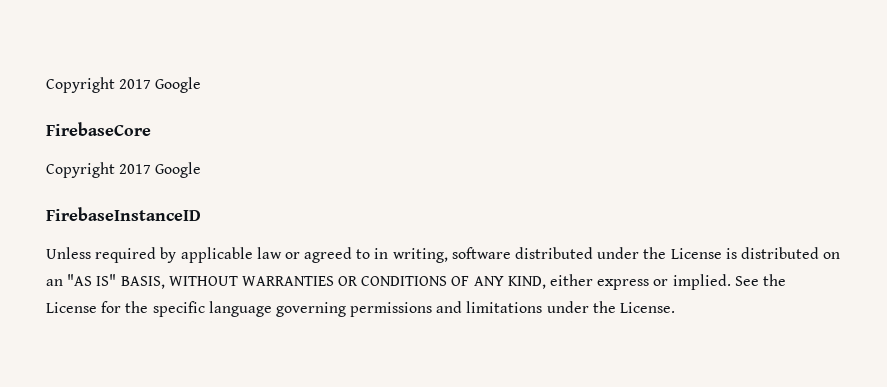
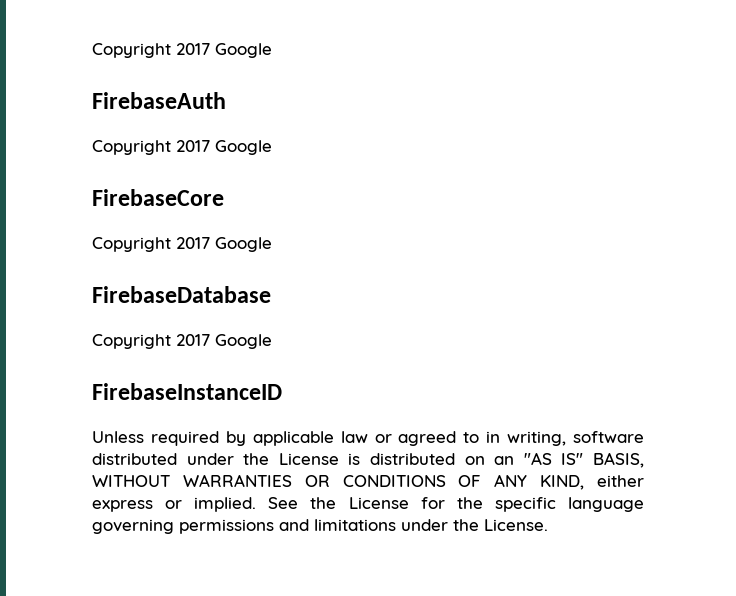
[46,77,202,93] Copyright 2017 Google -> [92,43,272,58] [92,92,226,109] [92,140,272,155] Copyright 2017 Google // FirebaseAuth // Copyright 2017 Google
(202, 170) none -> [92,286,271,303] [92,334,272,349] // FirebaseDatabase // Copyright 2017 Google

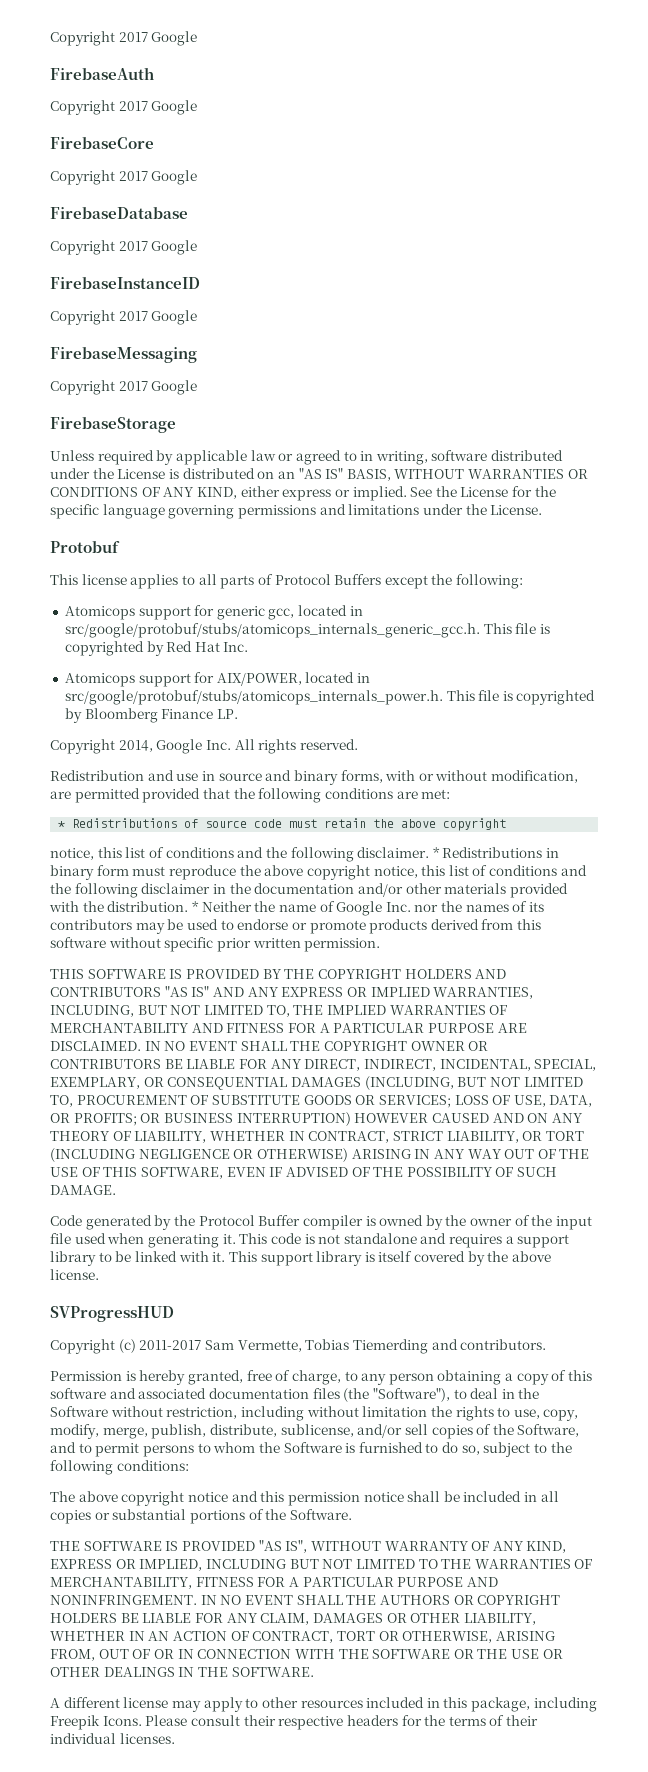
(282, 391) none -> [50,310,198,325] [50,347,197,363] [50,380,198,395] [50,417,176,433] // Copyright 2017 Google // FirebaseMessaging // Copyright 2017 Google // FirebaseStorage
(548, 525) none -> [50,541,120,553] [50,574,524,589] [64,605,363,620] [64,623,550,638] [64,641,249,656] [64,672,371,687] [64,690,596,705] [64,708,238,723] [50,739,358,754] [50,770,579,785] [50,788,451,803] [58,818,507,831] [50,847,560,862] [50,865,587,880] [50,883,568,898] [49,901,545,916] [50,919,542,934] [50,937,381,952] [50,969,507,979] [50,986,534,999] [50,1005,508,1017] [50,1023,527,1033] [50,1041,489,1051] [50,1059,597,1071] [50,1076,583,1090] [50,1095,593,1108] [50,1112,583,1126] [50,1131,584,1143] [50,1148,590,1162] [50,1167,558,1179] [50,1185,116,1195] [50,1215,593,1230] [50,1233,570,1248] [50,1251,552,1266] [50,1269,99,1280] [50,1306,174,1322] [50,1339,547,1354] [50,1370,593,1385] [50,1388,540,1402] [50,1406,579,1421] [50,1424,580,1439] [50,1442,572,1457] [50,1460,189,1475] [50,1491,559,1506] [50,1509,352,1524] [50,1540,567,1553] [50,1559,593,1571] [50,1577,498,1589] [50,1595,561,1605] [50,1613,536,1625] [50,1631,555,1643] [50,1649,563,1661] [50,1667,314,1677] [50,1697,597,1712] [50,1715,539,1730] [50,1733,175,1744] // Protobuf // This license applies to all parts of Protocol Buffers except the following: // Atomicops support for generic gcc, located in src/google/protobuf/stubs/atomicops_internals_generic_gcc.h. This file is copyrighted by Red Hat Inc. // Atomicops support for AIX/POWER, located in src/google/protobuf/stubs/atomicops_internals_power.h. This file is copyrighted by Bloomberg Finance LP. // Copyright 2014, Google Inc. All rights reserved. // Redistribution and use in source and binary forms, with or without modification, are permitted provided that the following conditions are met: // * Redistributions of source code must retain the above copyright // notice, this list of conditions and the following disclaimer. * Redistributions in binary form must reproduce the above copyright notice, this list of conditions and the following disclaimer in the documentation and/or other materials provided with the distribution. * Neither the name of Google Inc. nor the names of its contributors may be used to endorse or promote products derived from this software without specific prior written permission. // THIS SOFTWARE IS PROVIDED BY THE COPYRIGHT HOLDERS AND CONTRIBUTORS "AS IS" AND ANY EXPRESS OR IMPLIED WARRANTIES, INCLUDING, BUT NOT LIMITED TO, THE IMPLIED WARRANTIES OF MERCHANTABILITY AND FITNESS FOR A PARTICULAR PURPOSE ARE DISCLAIMED. IN NO EVENT SHALL THE COPYRIGHT OWNER OR CONTRIBUTORS BE LIABLE FOR ANY DIRECT, INDIRECT, INCIDENTAL, SPECIAL, EXEMPLARY, OR CONSEQUENTIAL DAMAGES (INCLUDING, BUT NOT LIMITED TO, PROCUREMENT OF SUBSTITUTE GOODS OR SERVICES; LOSS OF USE, DATA, OR PROFITS; OR BUSINESS INTERRUPTION) HOWEVER CAUSED AND ON ANY THEORY OF LIABILITY, WHETHER IN CONTRACT, STRICT LIABILITY, OR TORT (INCLUDING NEGLIGENCE OR OTHERWISE) ARISING IN ANY WAY OUT OF THE USE OF THIS SOFTWARE, EVEN IF ADVISED OF THE POSSIBILITY OF SUCH DAMAGE. // Code generated by the Protocol Buffer compiler is owned by the owner of the input file used when generating it. This code is not standalone and requires a support library to be linked with it. This support library is itself covered by the above license. // SVProgressHUD // Copyright (c) 2011-2017 Sam Vermette, Tobias Tiemerding and contributors. // Permission is hereby granted, free of charge, to any person obtaining a copy of this software and associated documentation files (the "Software"), to deal in the Software without restriction, including without limitation the rights to use, copy, modify, merge, publish, distribute, sublicense, and/or sell copies of the Software, and to permit persons to whom the Software is furnished to do so, subject to the following conditions: // The above copyright notice and this permission notice shall be included in all copies or substantial portions of the Software. // THE SOFTWARE IS PROVIDED "AS IS", WITHOUT WARRANTY OF ANY KIND, EXPRESS OR IMPLIED, INCLUDING BUT NOT LIMITED TO THE WARRANTIES OF MERCHANTABILITY, FITNESS FOR A PARTICULAR PURPOSE AND NONINFRINGEMENT. IN NO EVENT SHALL THE AUTHORS OR COPYRIGHT HOLDERS BE LIABLE FOR ANY CLAIM, DAMAGES OR OTHER LIABILITY, WHETHER IN AN ACTION OF CONTRACT, TORT OR OTHERWISE, ARISING FROM, OUT OF OR IN CONNECTION WITH THE SOFTWARE OR THE USE OR OTHER DEALINGS IN THE SOFTWARE. // A different license may apply to other resources included in this package, including Freepik Icons. Please consult their respective headers for the terms of their individual licenses.

